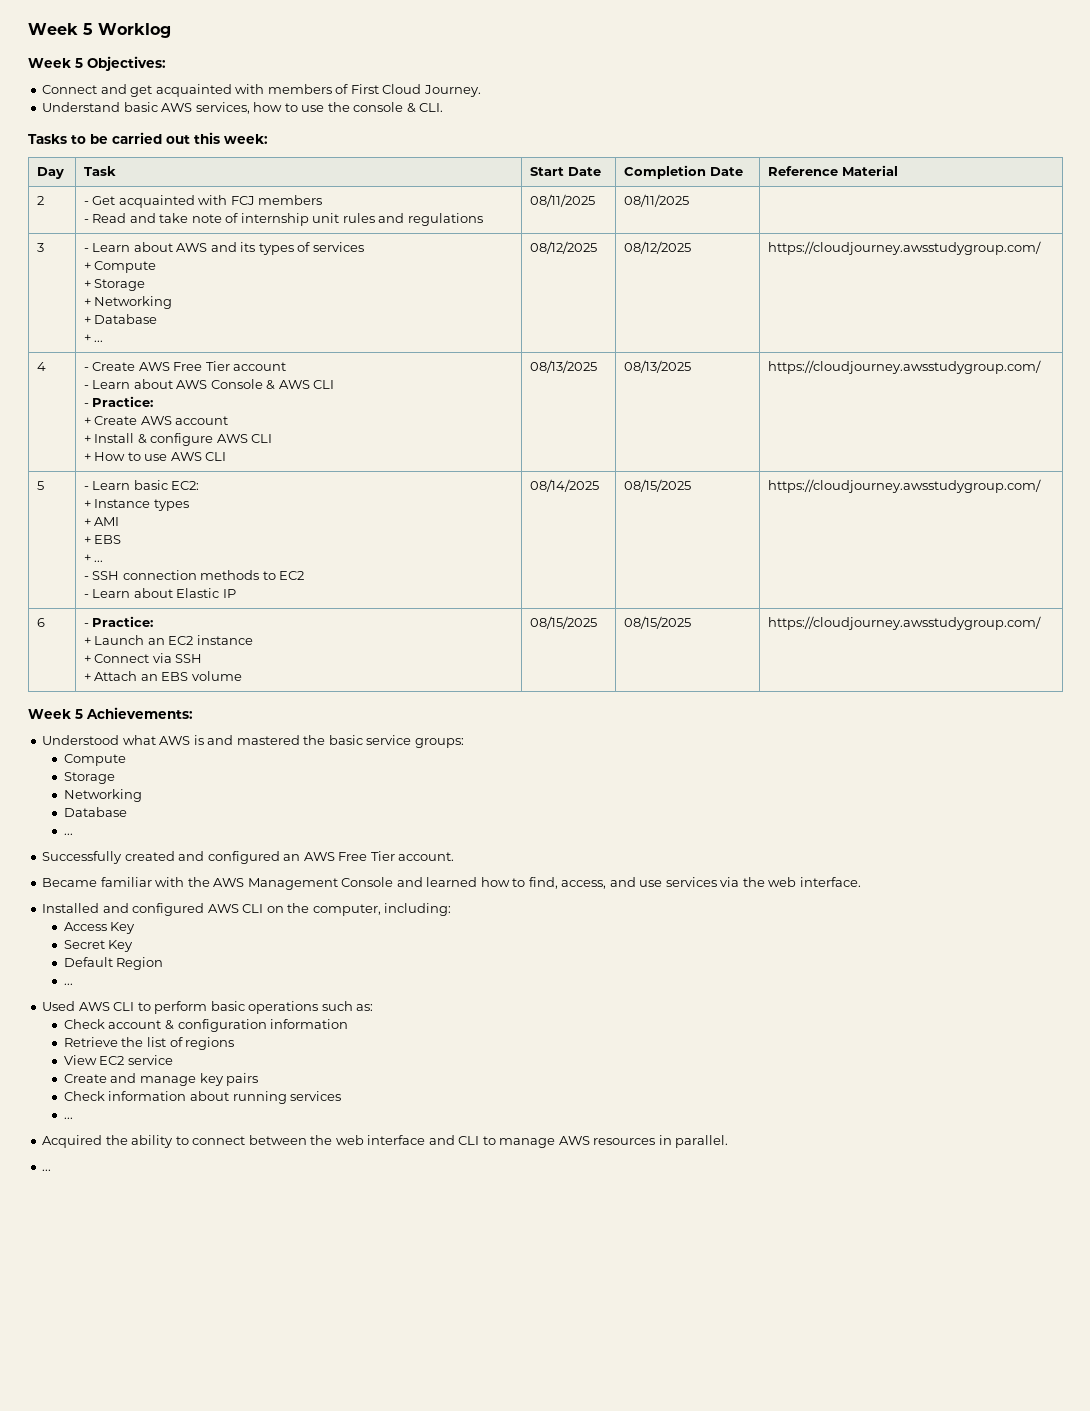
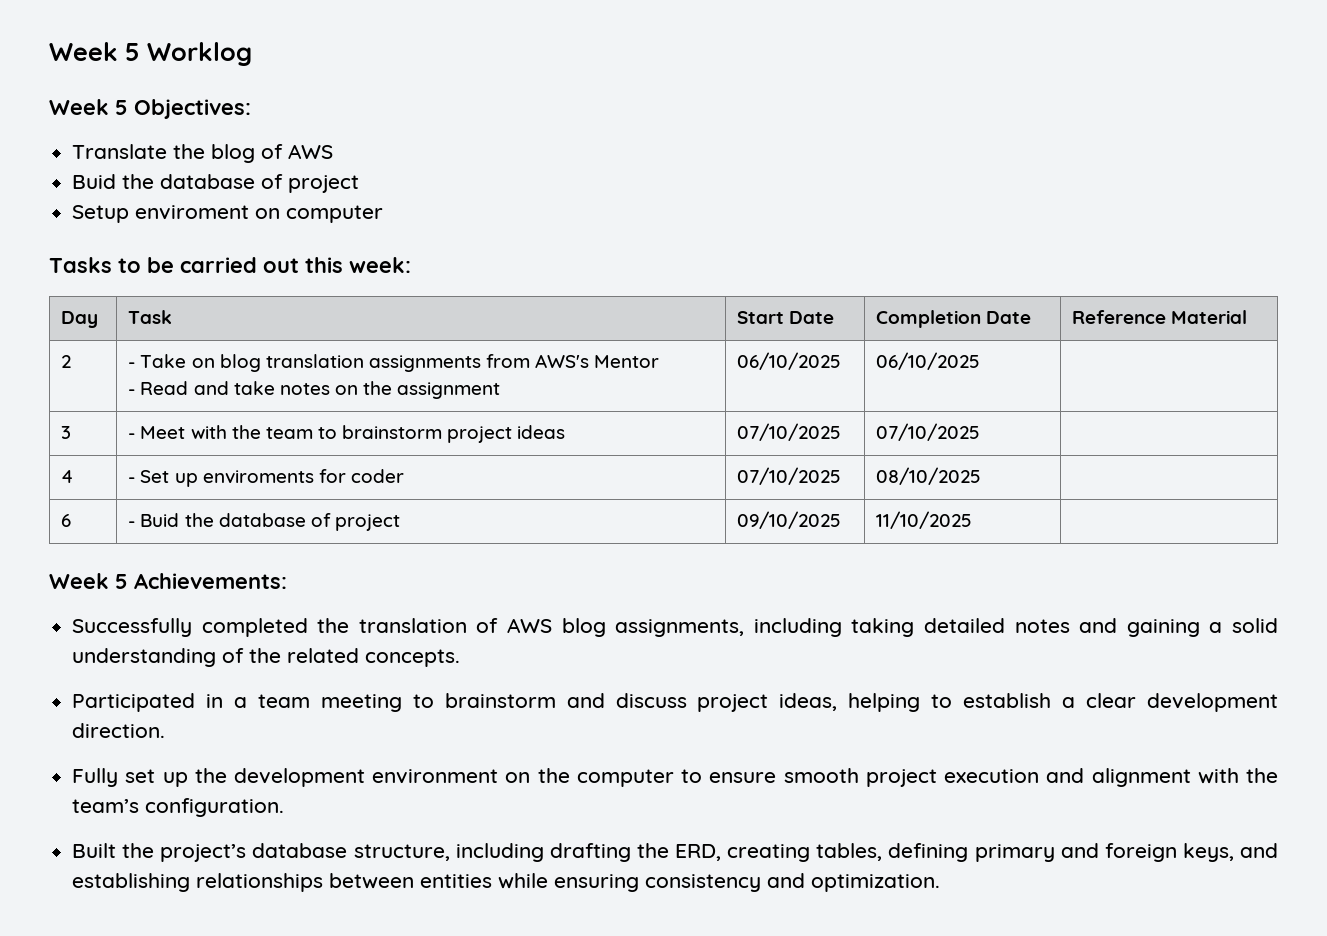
[42,84,481,97] [42,102,444,114] Connect and get acquainted with members of First Cloud Journey. // Understand basic AWS services, how to use the console & CLI. -> [72,144,334,163] [72,174,360,193] [72,205,384,223] Translate the blog of AWS // Buid the database of project // Setup enviroment on computer
[92,195,323,208] [83,213,483,226] [529,194,595,207] [623,194,689,207] [36,243,44,252] [83,242,364,255] [83,261,157,273] [83,279,146,291] [83,296,173,309] [83,314,158,324] [83,334,104,342] [529,241,597,254] [623,241,691,254] [767,241,1041,255] [36,362,46,371] [83,361,287,371] [83,379,335,390] [83,396,154,407] [83,416,229,425] [83,433,273,446] [83,452,227,461] [529,360,597,373] [623,360,691,373] [767,360,1041,374] [36,481,44,490] [83,480,200,490] [83,499,189,511] [83,517,120,526] [83,535,122,544] [83,554,104,562] [83,570,305,580] [83,588,236,598] [529,479,599,492] [623,479,691,492] [767,479,1041,493] [36,618,45,627] [83,616,154,627] [83,635,253,645] [83,653,203,663] [83,671,242,681] [529,616,597,629] [623,616,691,629] [767,616,1041,630] [28,707,193,719] [42,735,464,748] [63,754,126,766] [63,772,115,784] [63,789,142,802] [63,807,127,817] [63,833,73,835] [42,851,455,864] [42,877,861,890] [42,903,452,916] [63,922,136,934] [63,940,134,952] [63,957,164,970] [63,983,73,985] [42,1001,374,1014] [63,1019,349,1032] [63,1037,235,1050] [63,1055,173,1065] [63,1073,259,1086] [63,1091,342,1104] [63,1117,73,1119] [42,1135,729,1148] [42,1169,52,1171] Get acquainted with FCJ members // - Read and take note of internship unit rules and regulations | 08/11/2025 | 08/11/2025 | // 3 | - Learn about AWS and its types of services // + Compute // + Storage // + Networking // + Database // + ... | 08/12/2025 | 08/12/2025 | https://cloudjourney.awsstudygroup.com/ // 4 | - Create AWS Free Tier account // - Learn about AWS Console & AWS CLI // - Practice: // + Create AWS account // + Install & configure AWS CLI // + How to use AWS CLI | 08/13/2025 | 08/13/2025 | https://cloudjourney.awsstudygroup.com/ // 5 | - Learn basic EC2: // + Instance types // + AMI // + EBS // + ... // - SSH connection methods to EC2 // - Learn about Elastic IP | 08/14/2025 | 08/15/2025 | https://cloudjourney.awsstudygroup.com/ // 6 | - Practice: // + Launch an EC2 instance // + Connect via SSH // + Attach an EBS volume | 08/15/2025 | 08/15/2025 | https://cloudjourney.awsstudygroup.com/ // Week 5 Achievements: // Understood what AWS is and mastered the basic service groups: // Compute // Storage // Networking // Database // ... // Successfully created and configured an AWS Free Tier account. // Became familiar with the AWS Management Console and learned how to find, access, and use services via the web interface. // Installed and configured AWS CLI on the computer, including: // Access Key // Secret Key // Default Region // ... // Used AWS CLI to perform basic operations such as: // Check account & configuration information // Retrieve the list of regions // View EC2 service // Create and manage key pairs // Check information about running services // ... // Acquired the ability to connect between the web interface and CLI to manage AWS resources in parallel. // ... -> [140,354,660,372] [128,381,501,399] [737,352,842,370] [876,352,981,370] [61,426,72,439] [128,425,566,443] [737,423,842,441] [876,423,981,441] [61,470,74,483] [128,469,404,487] [737,467,842,485] [876,467,982,485] [61,514,72,527] [128,513,400,531] [737,511,842,529] [876,511,973,529] [49,573,287,589] [72,618,1278,637] [72,648,461,667] [72,693,1278,712] [72,723,166,738] [72,768,1279,787] [72,798,285,817] [72,843,1278,862] [72,873,941,892] Take on blog translation assignments from AWS's Mentor // - Read and take notes on the assignment | 06/10/2025 | 06/10/2025 | // 3 | - Meet with the team to brainstorm project ideas | 07/10/2025 | 07/10/2025 | // 4 | - Set up enviroments for coder | 07/10/2025 | 08/10/2025 | // 6 | - Buid the database of project | 09/10/2025 | 11/10/2025 | // Week 5 Achievements: // Successfully completed the translation of AWS blog assignments, including taking detailed notes and gaining a solid understanding of the related concepts. // Participated in a team meeting to brainstorm and discuss project ideas, helping to establish a clear development direction. // Fully set up the development environment on the computer to ensure smooth project execution and alignment with the team’s configuration. // Built the project’s database structure, including drafting the ERD, creating tables, defining primary and foreign keys, and establishing relationships between entities while ensuring consistency and optimization.

